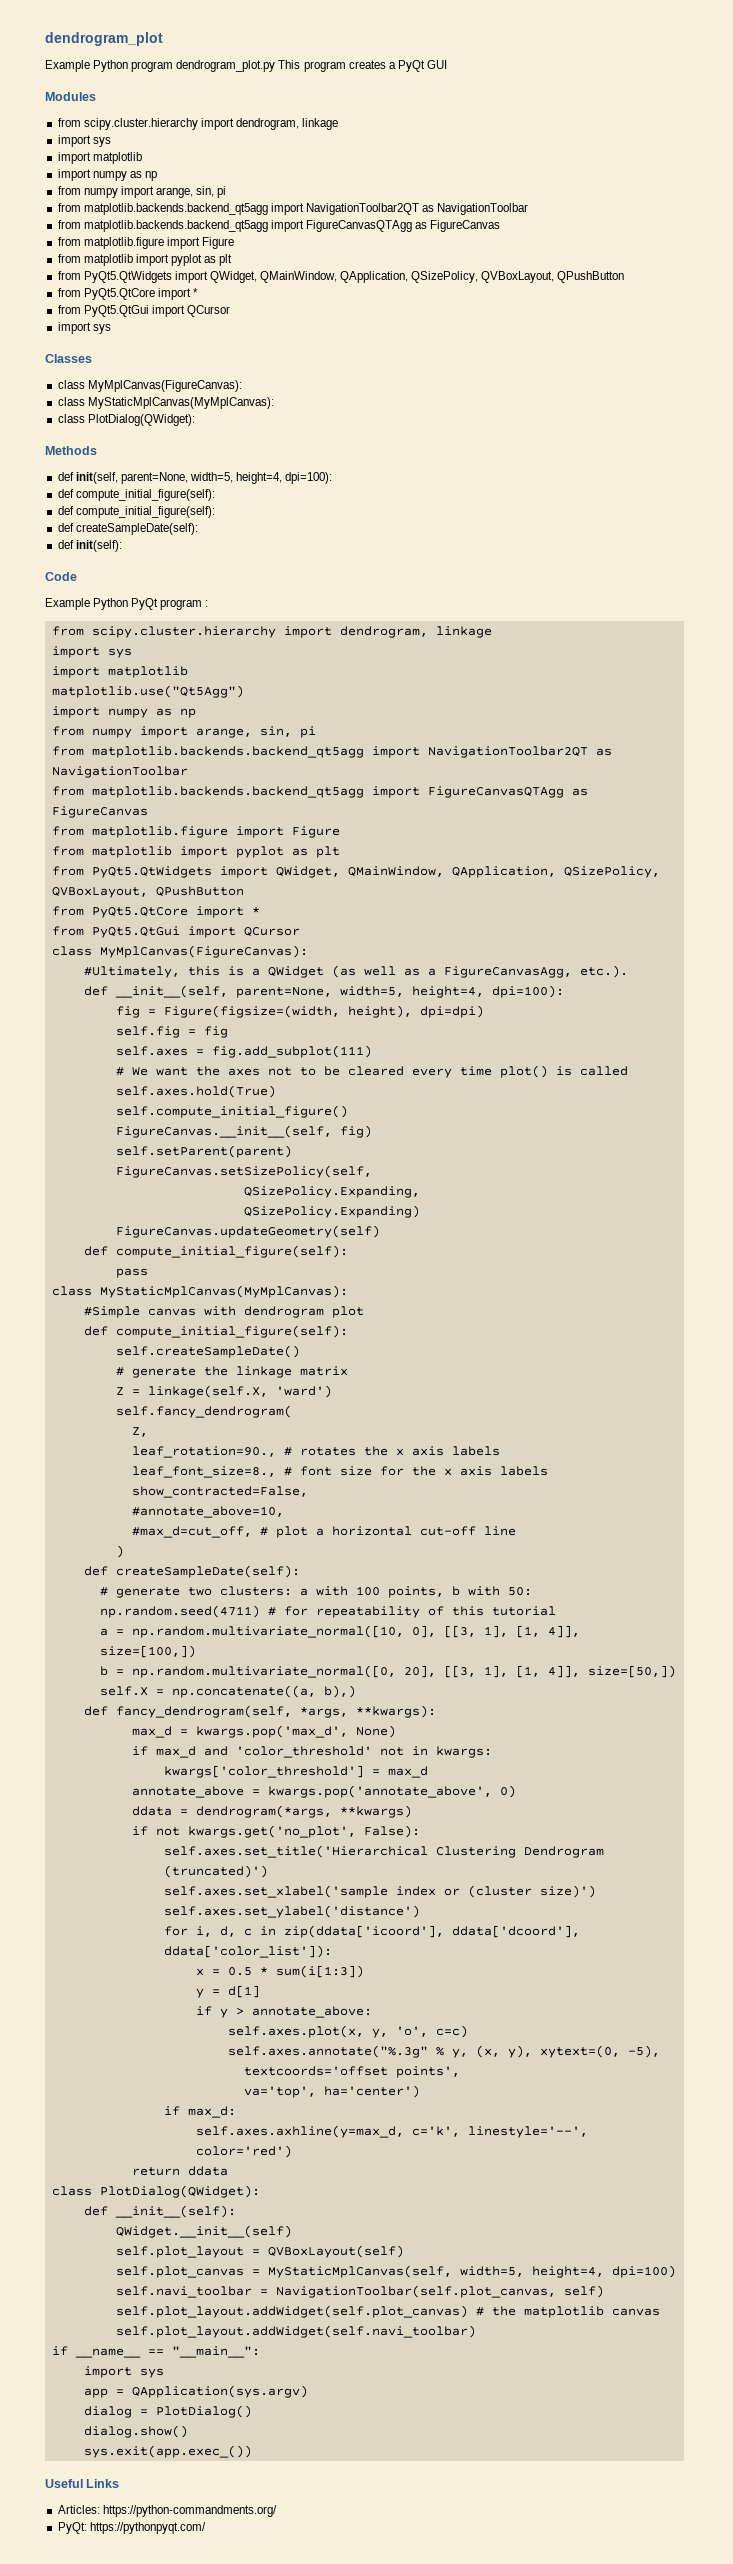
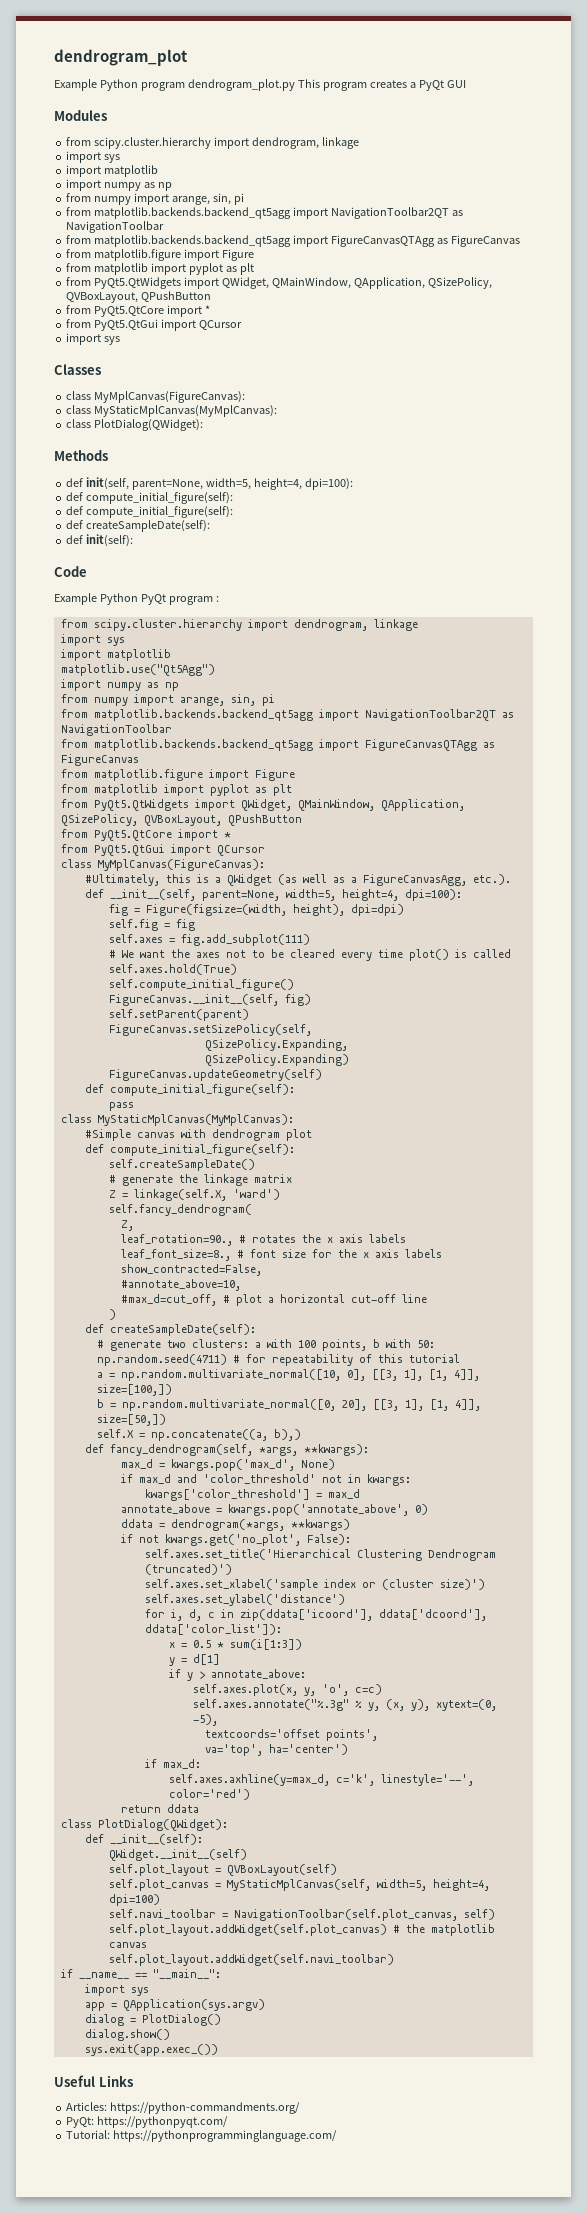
(206, 2528) none -> [66,2130,338,2142] // Tutorial: https://pythonprogramminglanguage.com/

